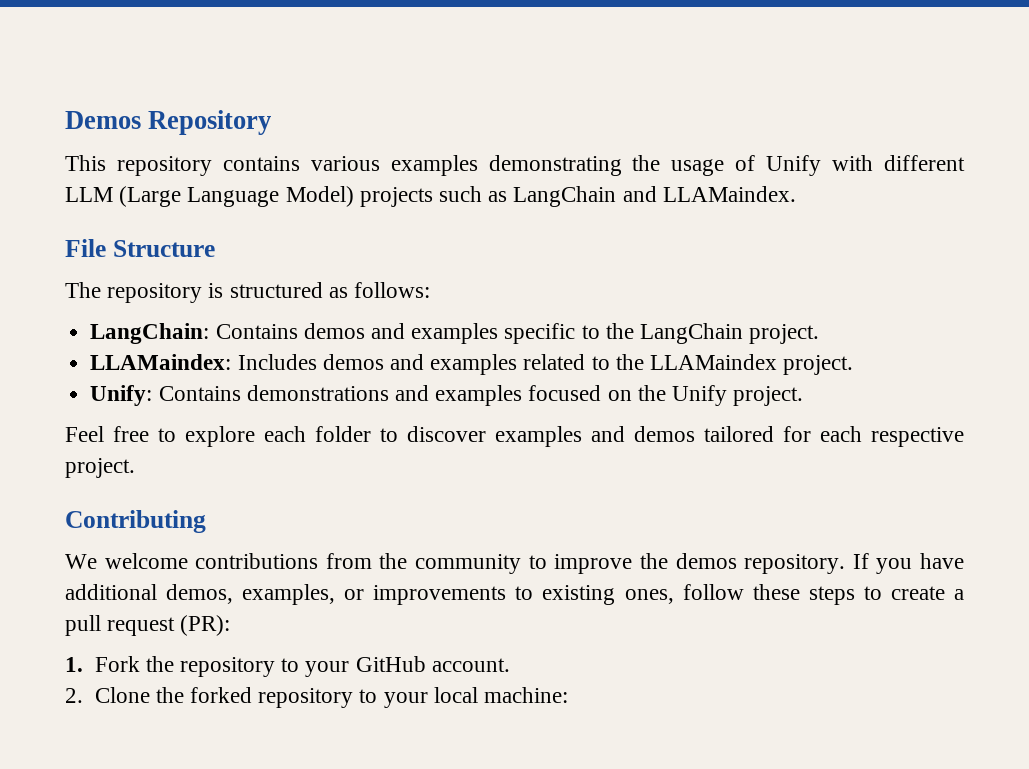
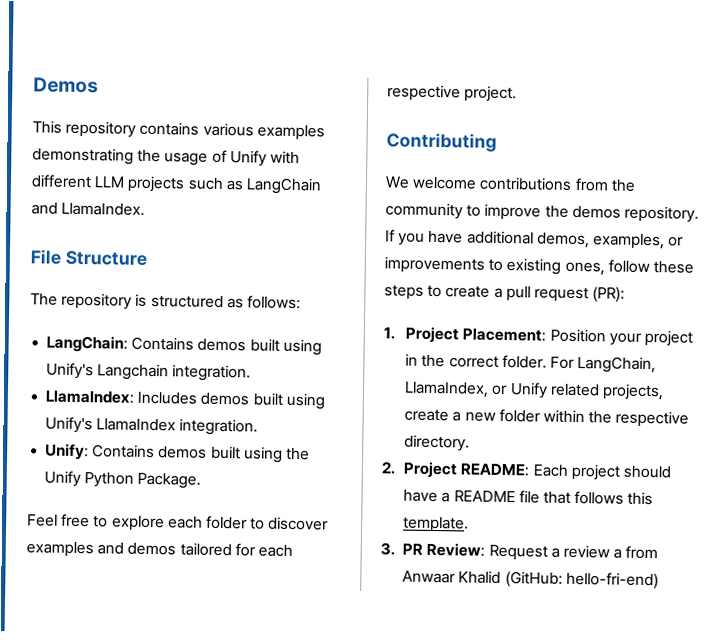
[148,110,272,135] Repository -> (99, 85) none
[119,186,354,207] (Large Language Model) -> (126, 182) none
[662,186,796,202] LLAMaindex. -> [61,202,146,216] LlamaIndex.
[370,323,820,344] [90,354,854,375] [90,385,804,406] and examples specific to the LangChain project. // LLAMaindex: Includes demos and examples related to the LLAMaindex project. // Unify: Contains demonstrations and examples focused on the Unify project. -> [249,338,322,356] [46,362,252,382] [45,390,325,410] [45,416,259,436] [45,443,310,463] [44,470,202,489] built using Unify's Langchain integration. // LlamaIndex: Includes demos built using Unify's LlamaIndex integration. // Unify: Contains demos built using the Unify Python Package.
[94,656,510,677] [65,687,568,708] Fork the repository to your GitHub account. // 2. Clone the forked repository to your local machine: -> [405,326,693,347] [405,353,657,374] [404,381,664,401] [404,408,690,428] [404,434,471,452] [381,461,671,481] [403,489,654,506] [403,516,470,533] [380,542,659,561] [402,570,659,590] Project Placement: Position your project in the correct folder. For LangChain, LlamaIndex, or Unify related projects, create a new folder within the respective directory. // 2. Project README: Each project should have a README file that follows this template. // 3. PR Review: Request a review a from Anwaar Khalid (GitHub: hello-fri-end)

